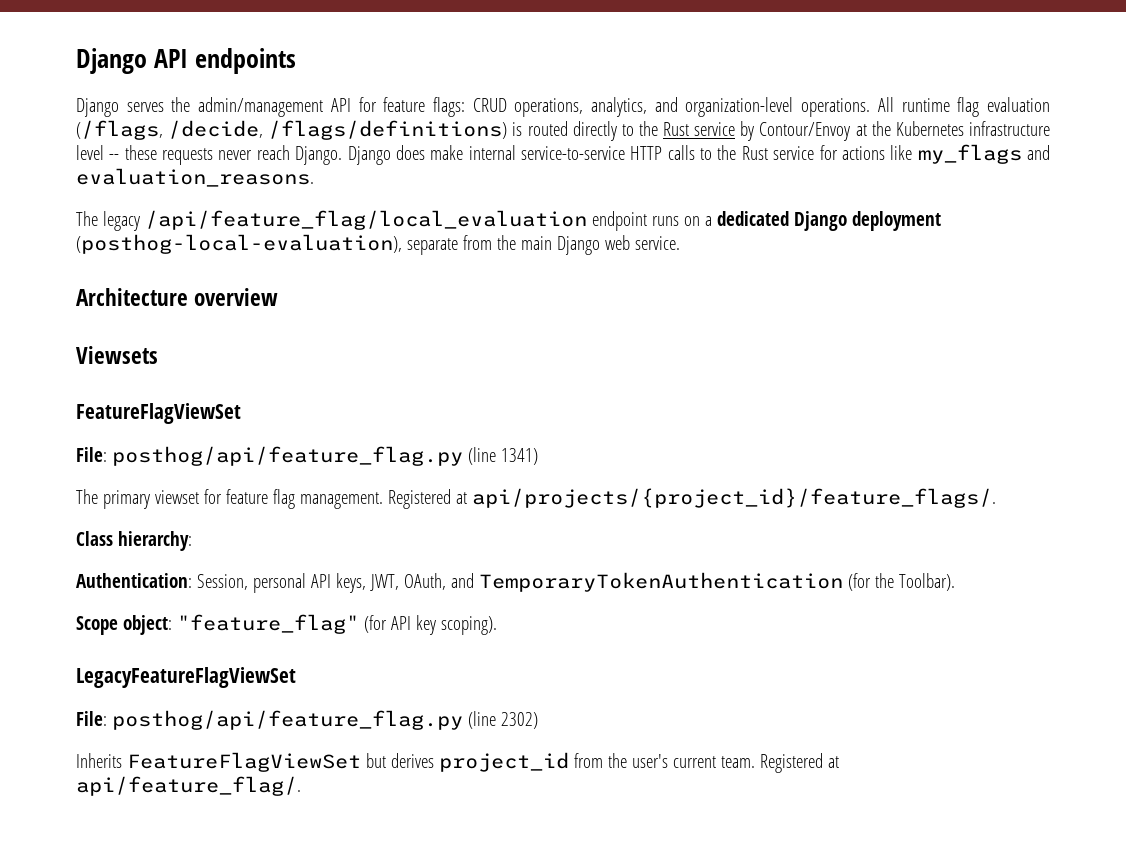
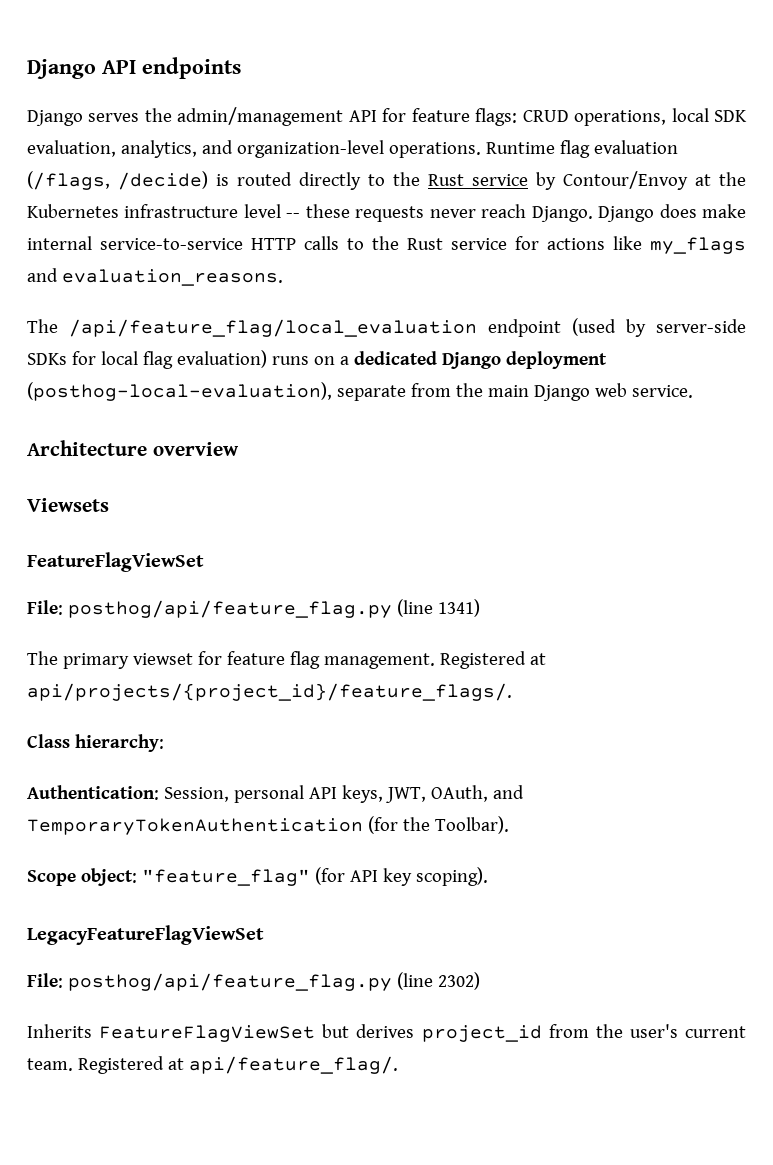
(584, 107) none -> [671,108,747,122] [27,140,116,157] local SDK evaluation,
[877,97,950,112] All runtime -> [485,142,555,154] Runtime
[168,120,508,140] /decide, /flags/definitions) -> [118,171,208,190] /decide)
[102,211,140,231] legacy -> (58, 326) none
(647, 221) none -> [572,318,746,337] [27,350,267,369] (used by server-side SDKs for local flag evaluation)

